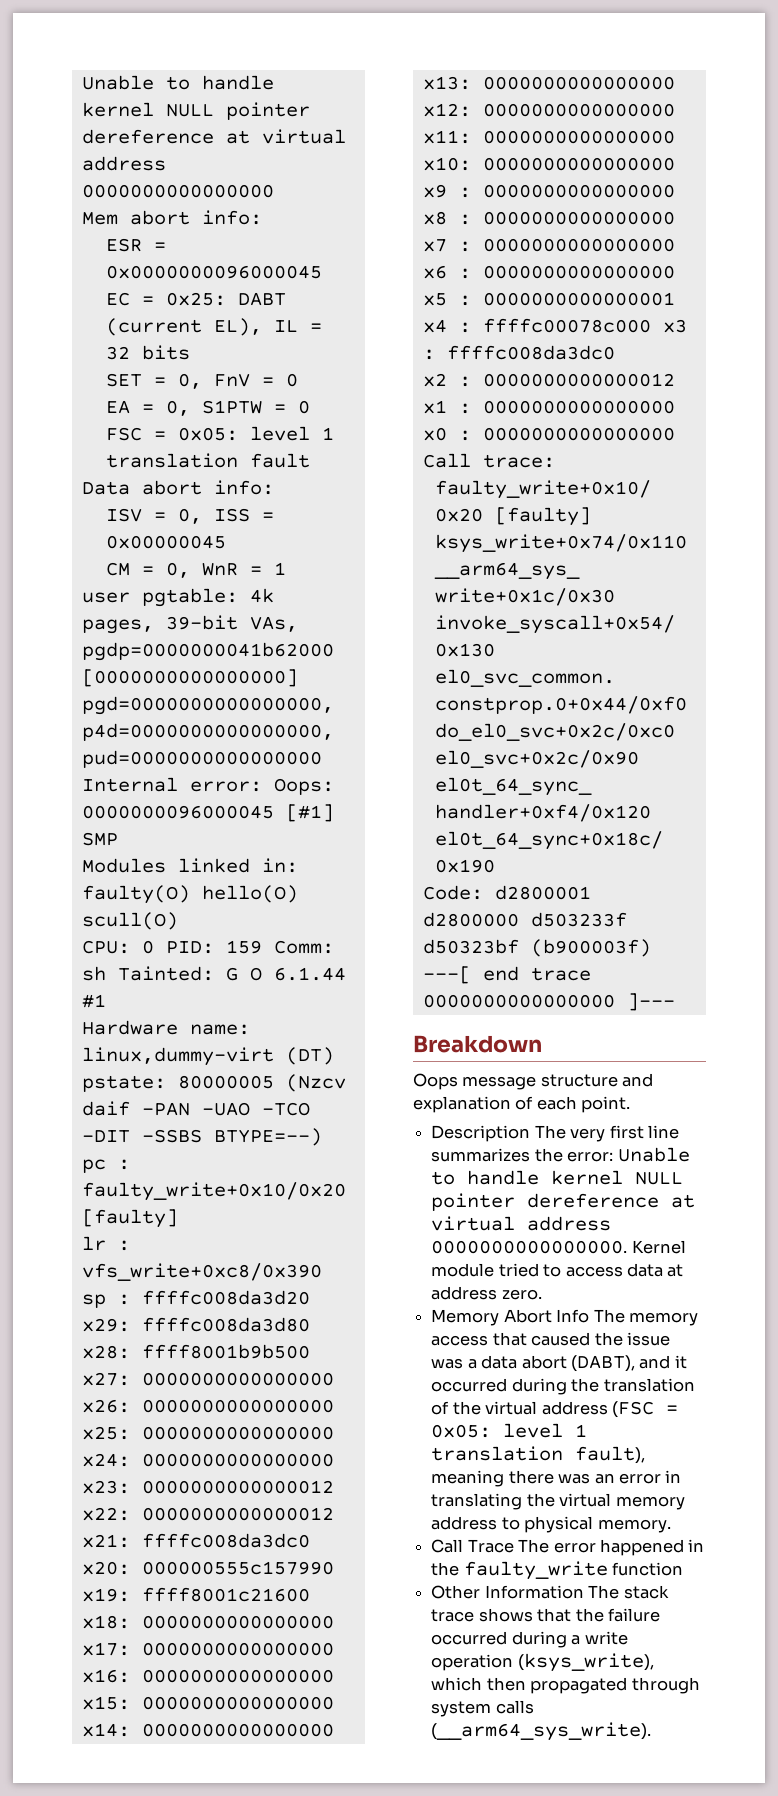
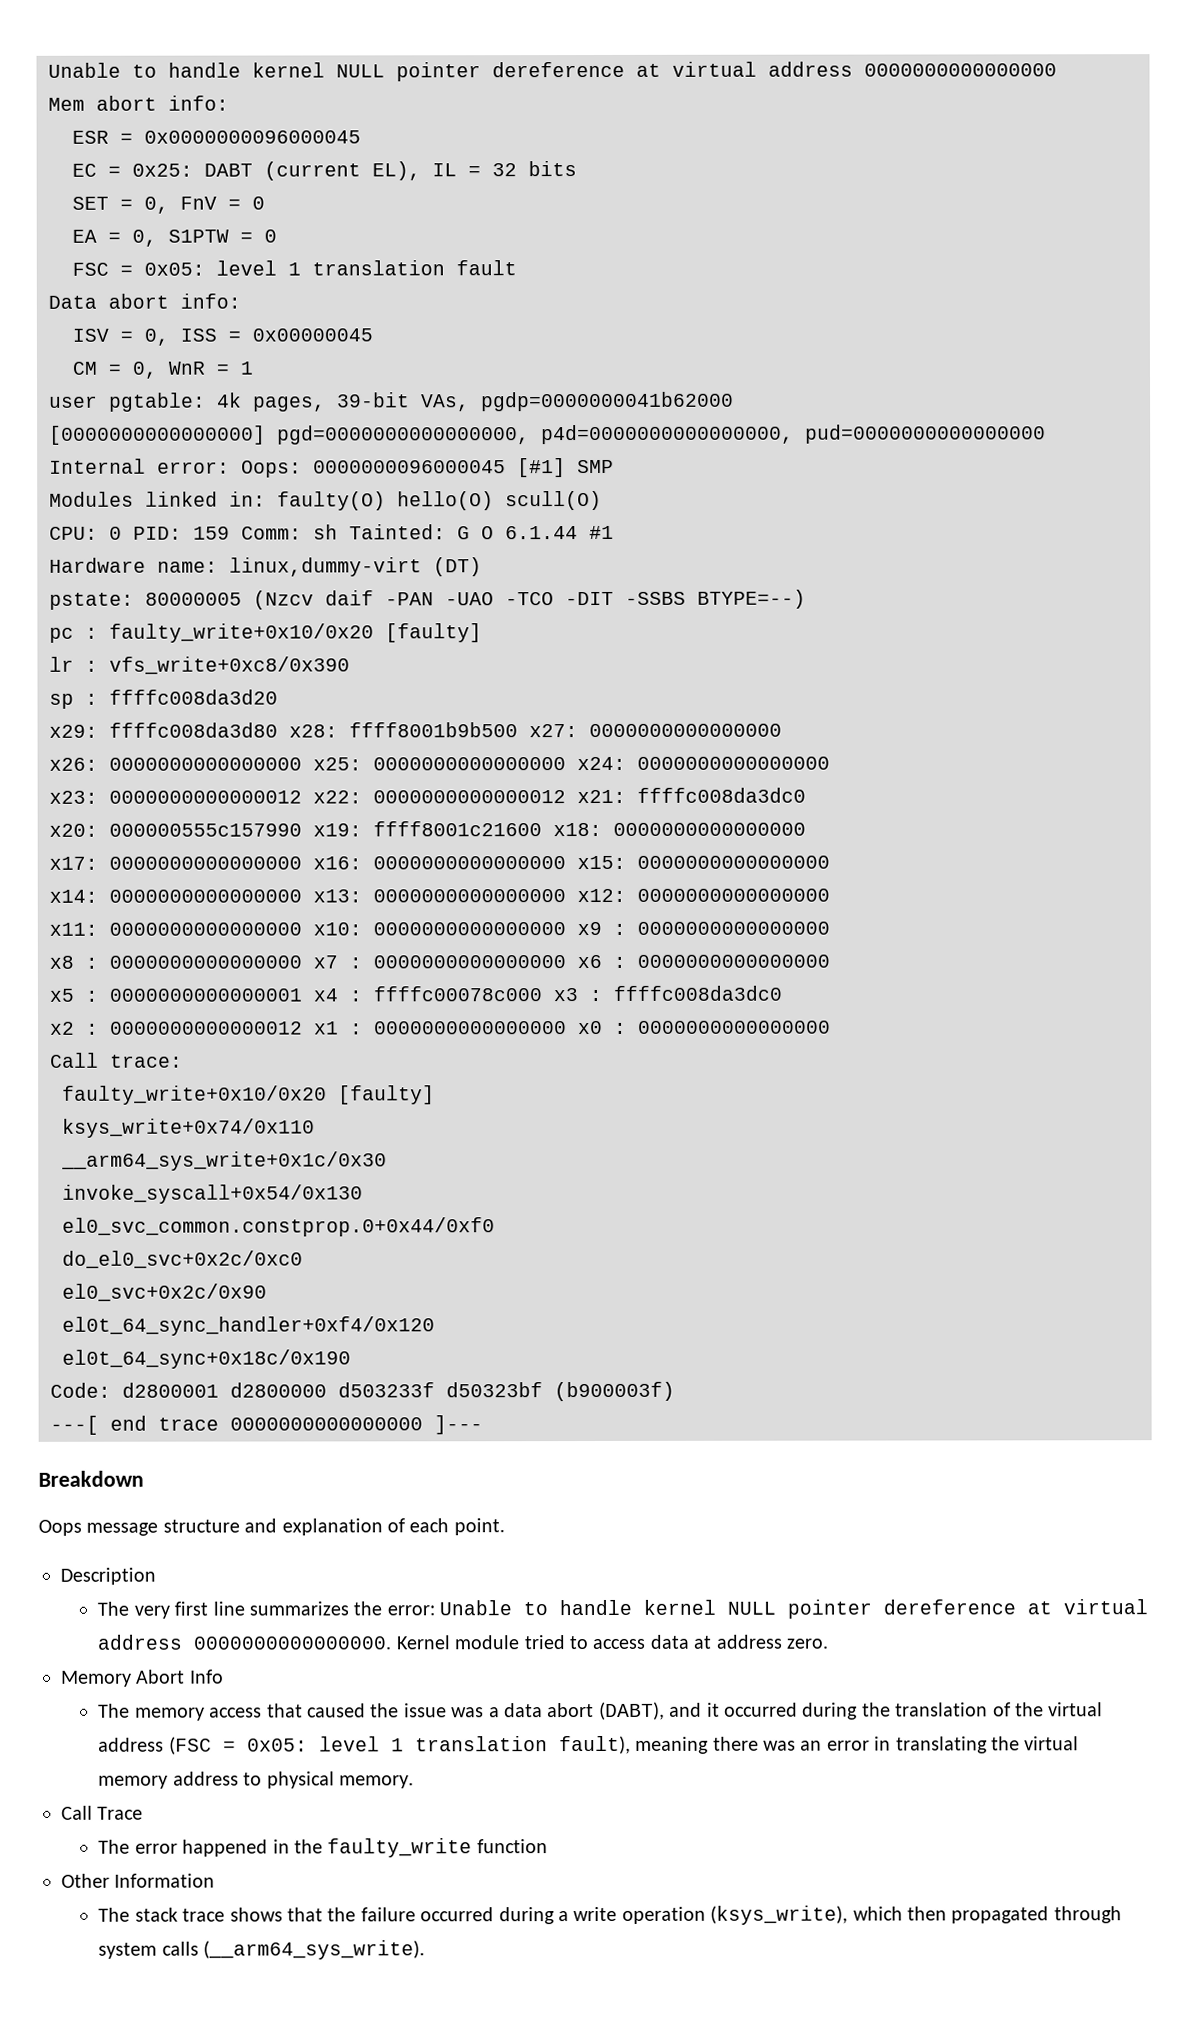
(531, 1133) none -> (156, 1576) //
(590, 1316) none -> (224, 1676) //
(514, 1546) none -> (144, 1813) //
(584, 1592) none -> (216, 1880) //

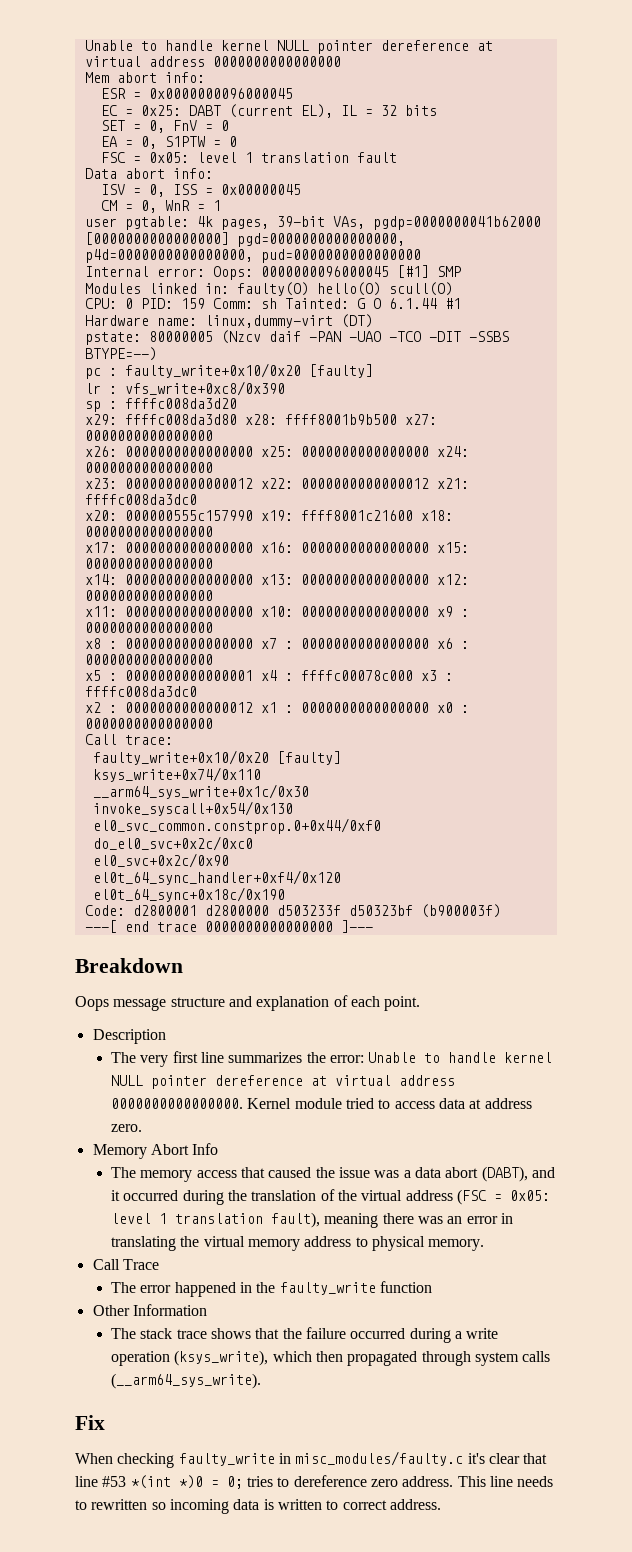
(426, 1950) none -> [75,1415,105,1430] [75,1451,548,1468] [75,1475,554,1489] [75,1499,441,1514] // Fix // When checking faulty_write in misc_modules/faulty.c it's clear that line #53 *(int *)0 = 0; tries to dereference zero address. This line needs to rewritten so incoming data is written to correct address.

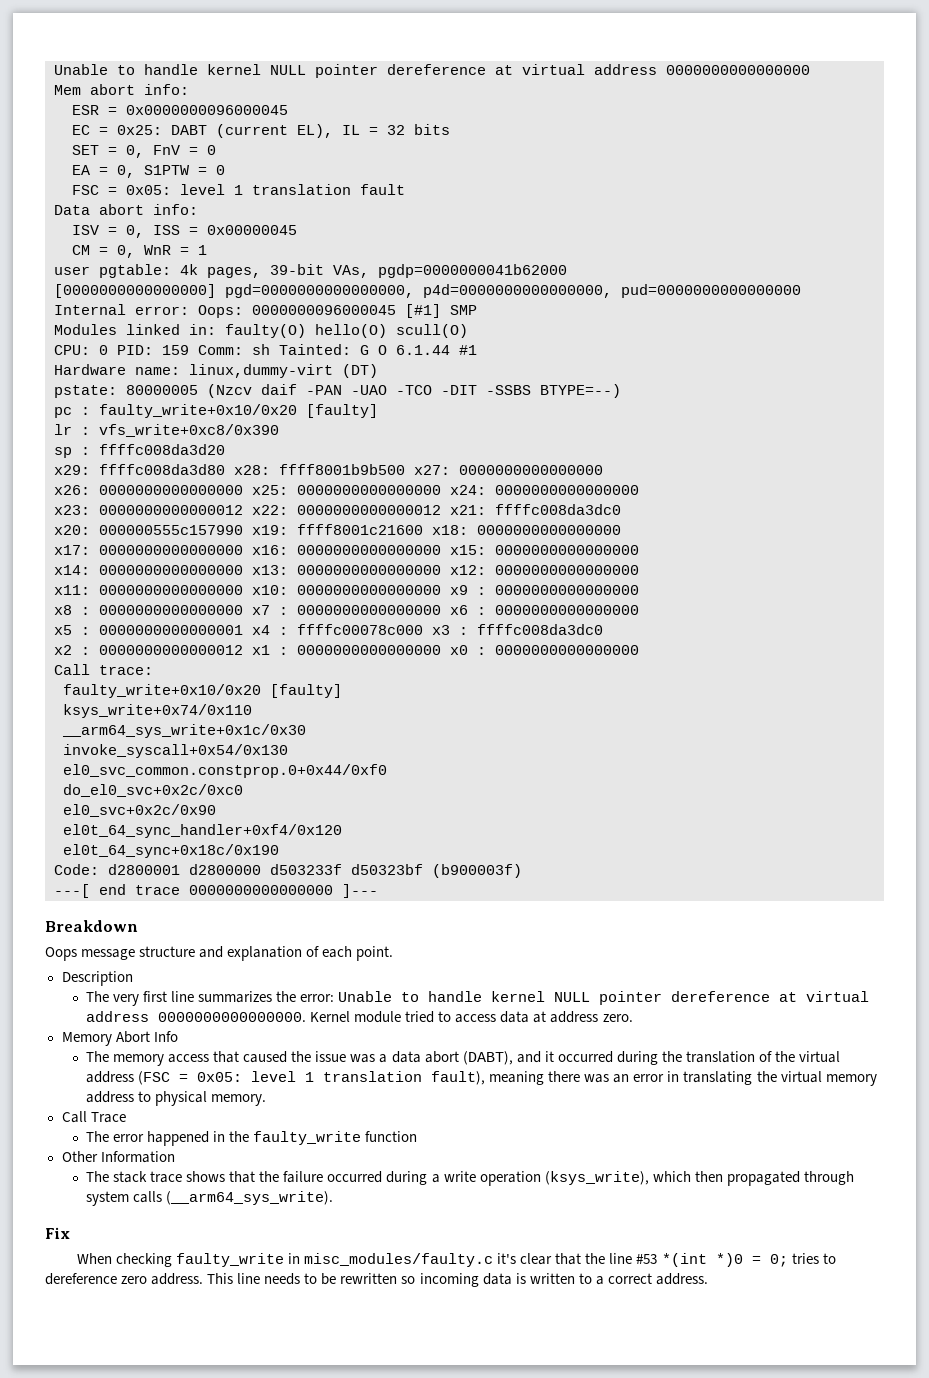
(548, 1458) none -> [585,1253,606,1264] the
(87, 1505) none -> [321,1273,337,1285] be
(339, 1505) none -> [595,1276,604,1285] a

